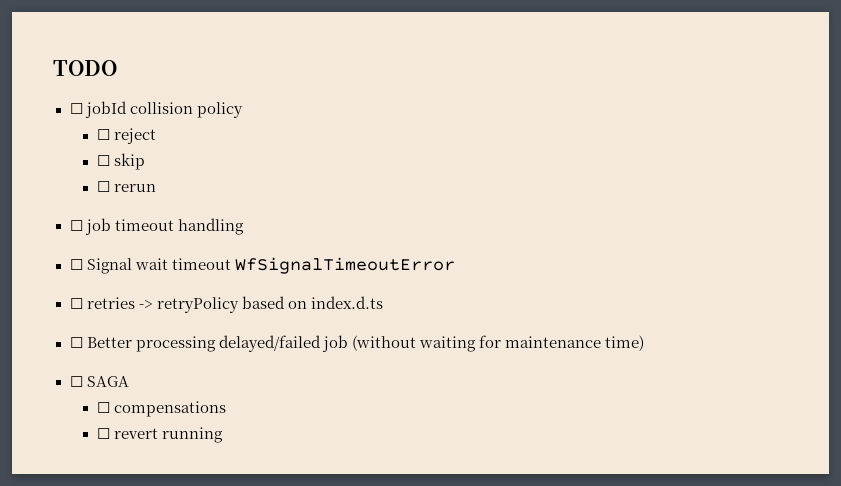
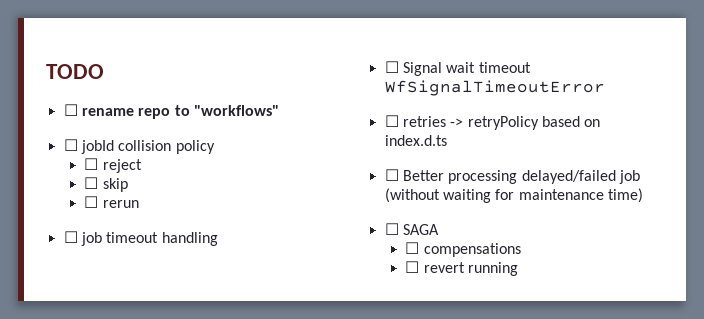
(117, 68) none -> [63,104,279,119] // ☐ rename repo to "workflows"

